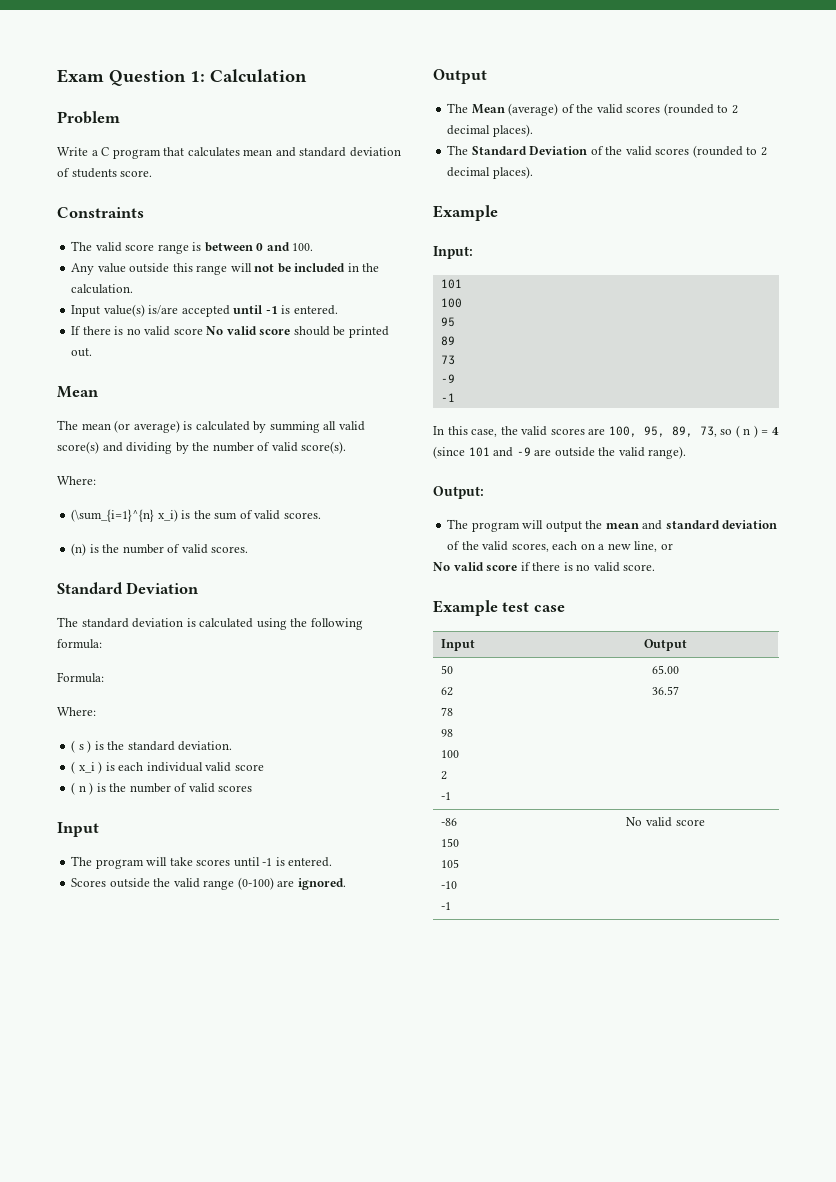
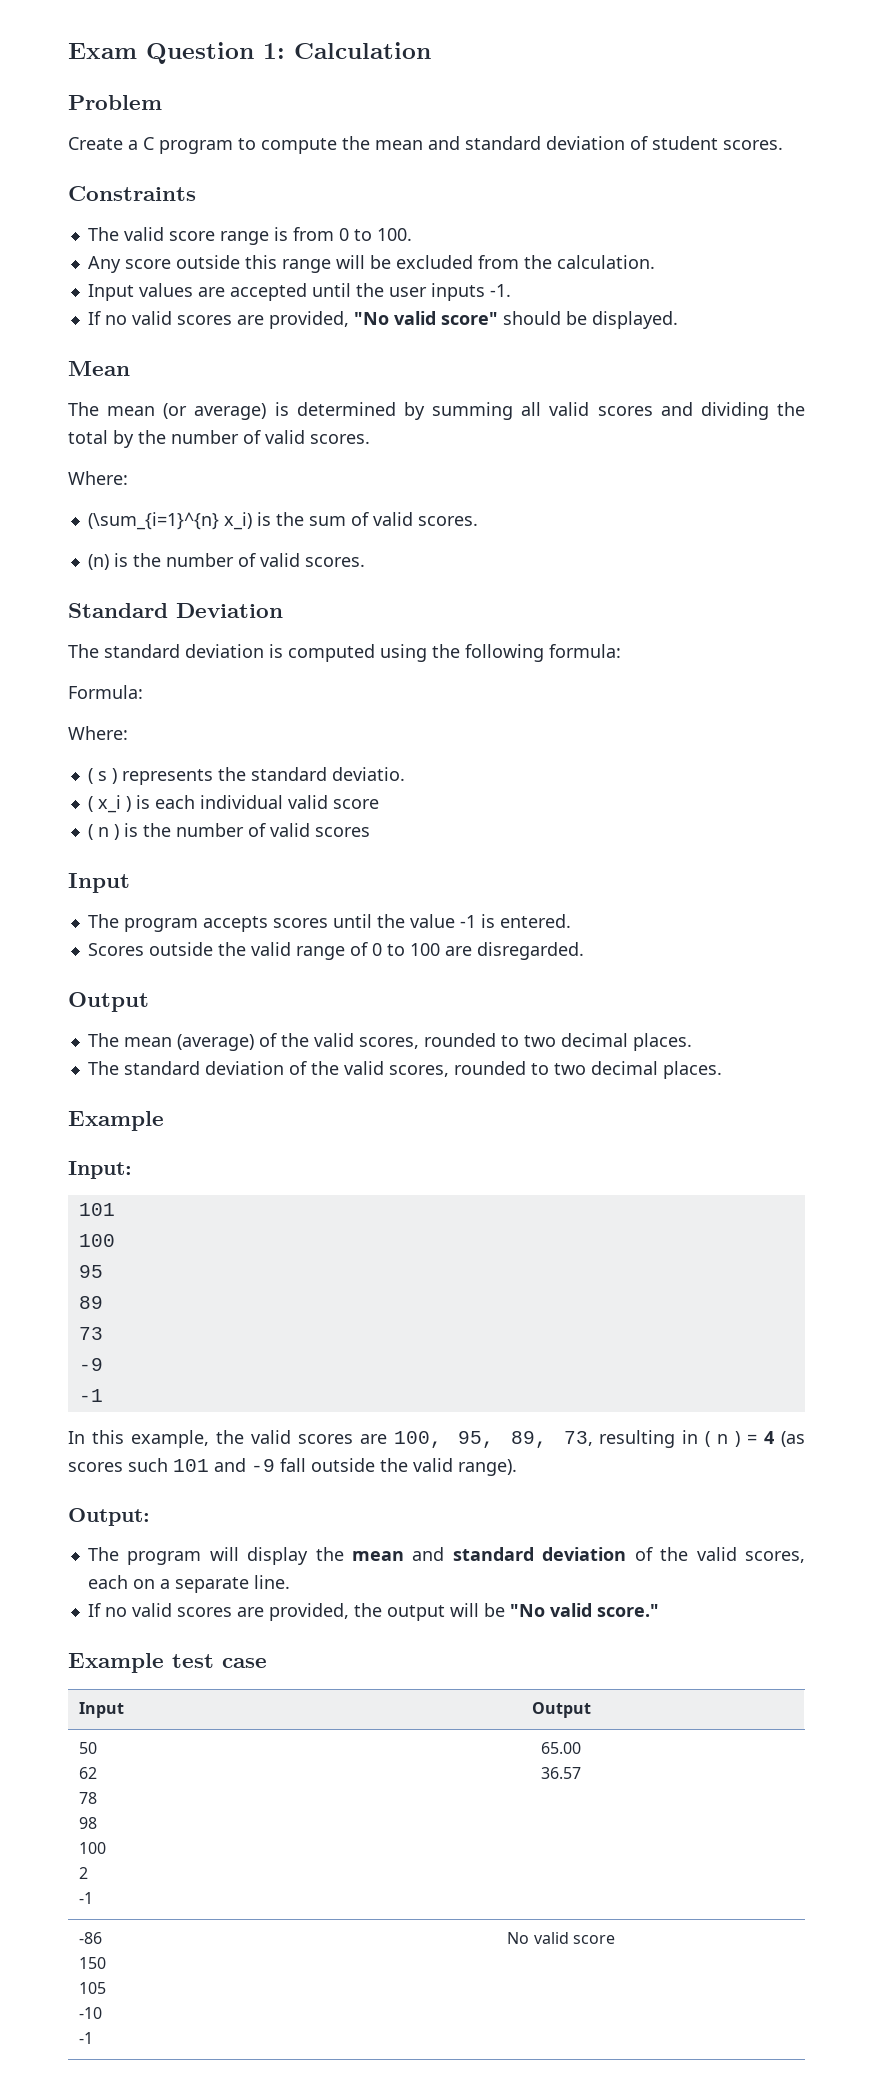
[57,147,88,156] Write -> [68,137,123,150] Create
[163,147,401,157] [57,168,153,178] that calculates mean and standard deviation of students score. -> [238,136,783,154] to compute the mean and standard deviation of student scores.
[204,242,290,252] between 0 and -> [292,227,372,241] from 0 to
[97,263,126,273] value -> [124,259,171,269] score
[254,263,359,273] not be included in -> [369,255,519,269] be excluded from
[103,304,338,317] [71,326,389,338] [71,348,93,357] value(s) is/are accepted until -1 is entered. // If there is no valid score No valid score should be printed out. -> [138,283,511,301] [87,311,678,329] values are accepted until the user inputs -1. // If no valid scores are provided, "No valid score" should be displayed.
[195,421,250,431] calculated -> [296,402,396,416] determined
[57,441,99,454] score(s) -> [597,406,653,416] scores
(173, 448) none -> [777,402,806,416] [68,430,108,444] the total
[301,441,347,454] score(s). -> [310,434,370,444] scores.
[199,618,254,628] calculated -> [288,644,375,662] computed
[94,741,104,750] is -> [121,769,213,785] represents
[178,741,233,751] deviation. -> [331,767,405,781] deviatio.
[146,857,260,867] will take scores until -> [202,914,455,932] accepts scores until the value
[237,877,346,890] (0-100) are ignored. -> [349,942,584,960] of 0 to 100 are disregarded.
[471,104,505,114] Mean -> [123,1037,172,1047] mean
[626,103,738,116] [447,124,533,137] [447,145,767,158] [447,166,533,179] scores (rounded to 2 decimal places). // The Standard Deviation of the valid scores (rounded to 2 decimal places). -> [358,1033,692,1051] [87,1061,722,1079] scores, rounded to two decimal places. // The standard deviation of the valid scores, rounded to two decimal places.
[471,429,498,437] case, -> [130,1430,209,1448] example,
[720,429,733,435] so -> [599,1430,699,1448] resulting in
[433,446,465,459] (since -> [781,1431,806,1447] [68,1458,168,1472] (as scores such
[534,449,552,456] are -> [280,1458,306,1472] fall
[545,521,582,532] output -> [247,1547,309,1565] display
[607,541,673,552] [433,562,656,572] new line, or // No valid score if there is no valid score. -> [174,1575,290,1593] [87,1603,659,1621] separate line. // If no valid scores are provided, the output will be "No valid score."

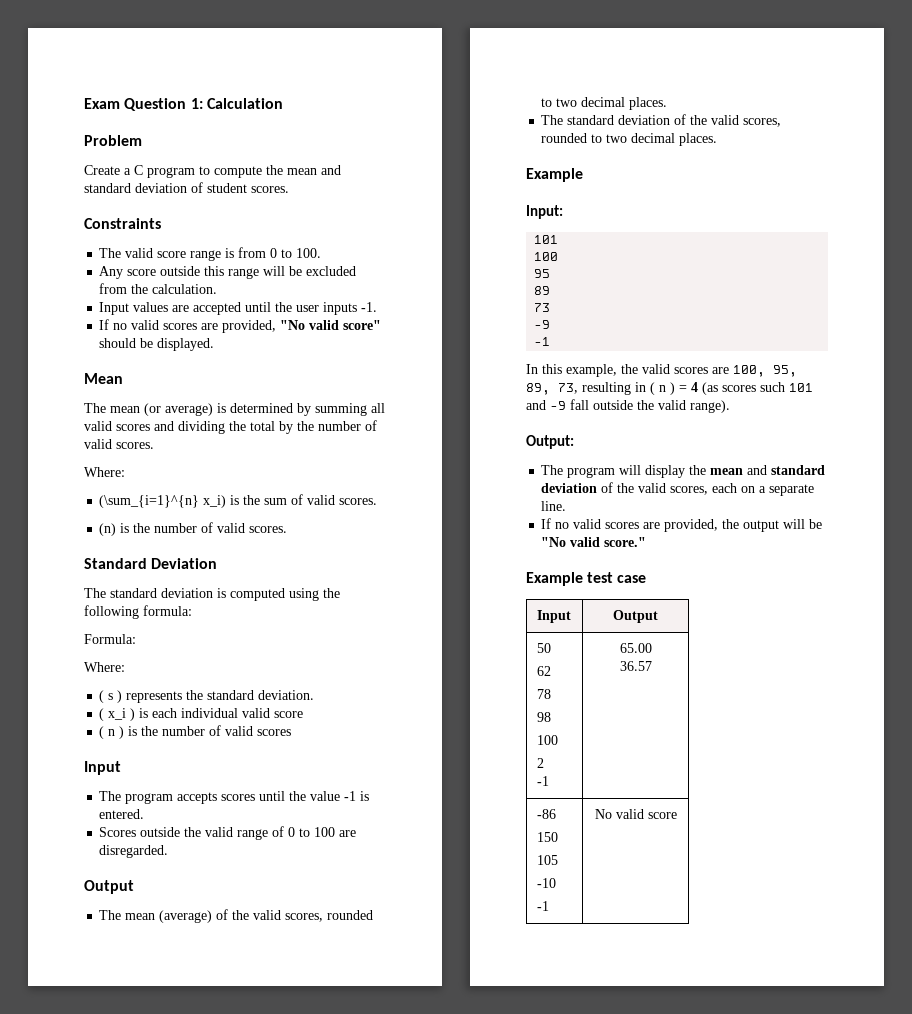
[331,767,405,781] deviatio. -> [258,690,315,700] deviation.

